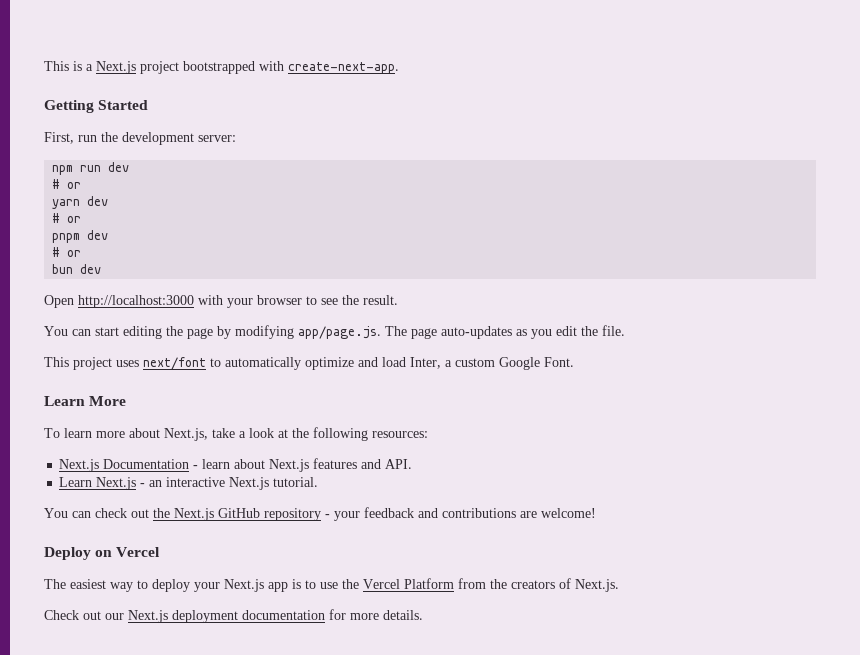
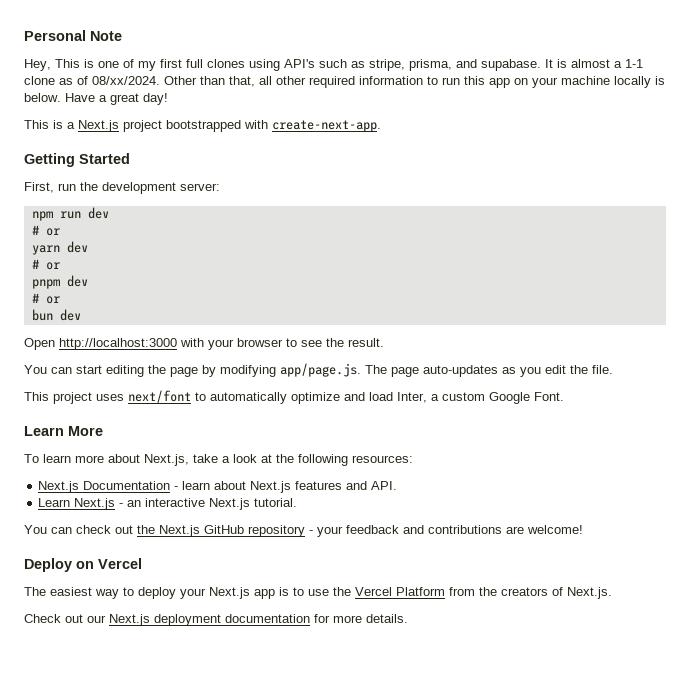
(44, 66) none -> [24,30,122,41] [24,59,643,71] [24,76,665,88] [24,93,168,105] Personal Note // Hey, This is one of my first full clones using API's such as stripe, prisma, and supabase. It is almost a 1-1 clone as of 08/xx/2024. Other than that, all other required information to run this app on your machine locally is below. Have a great day! //

